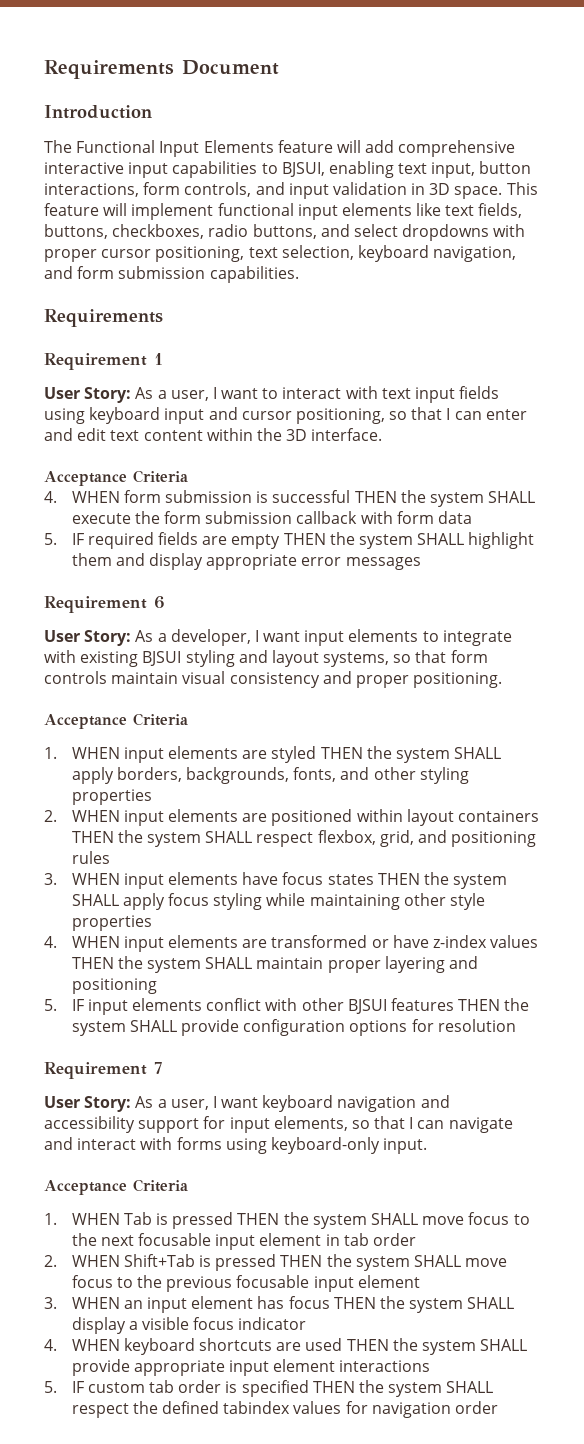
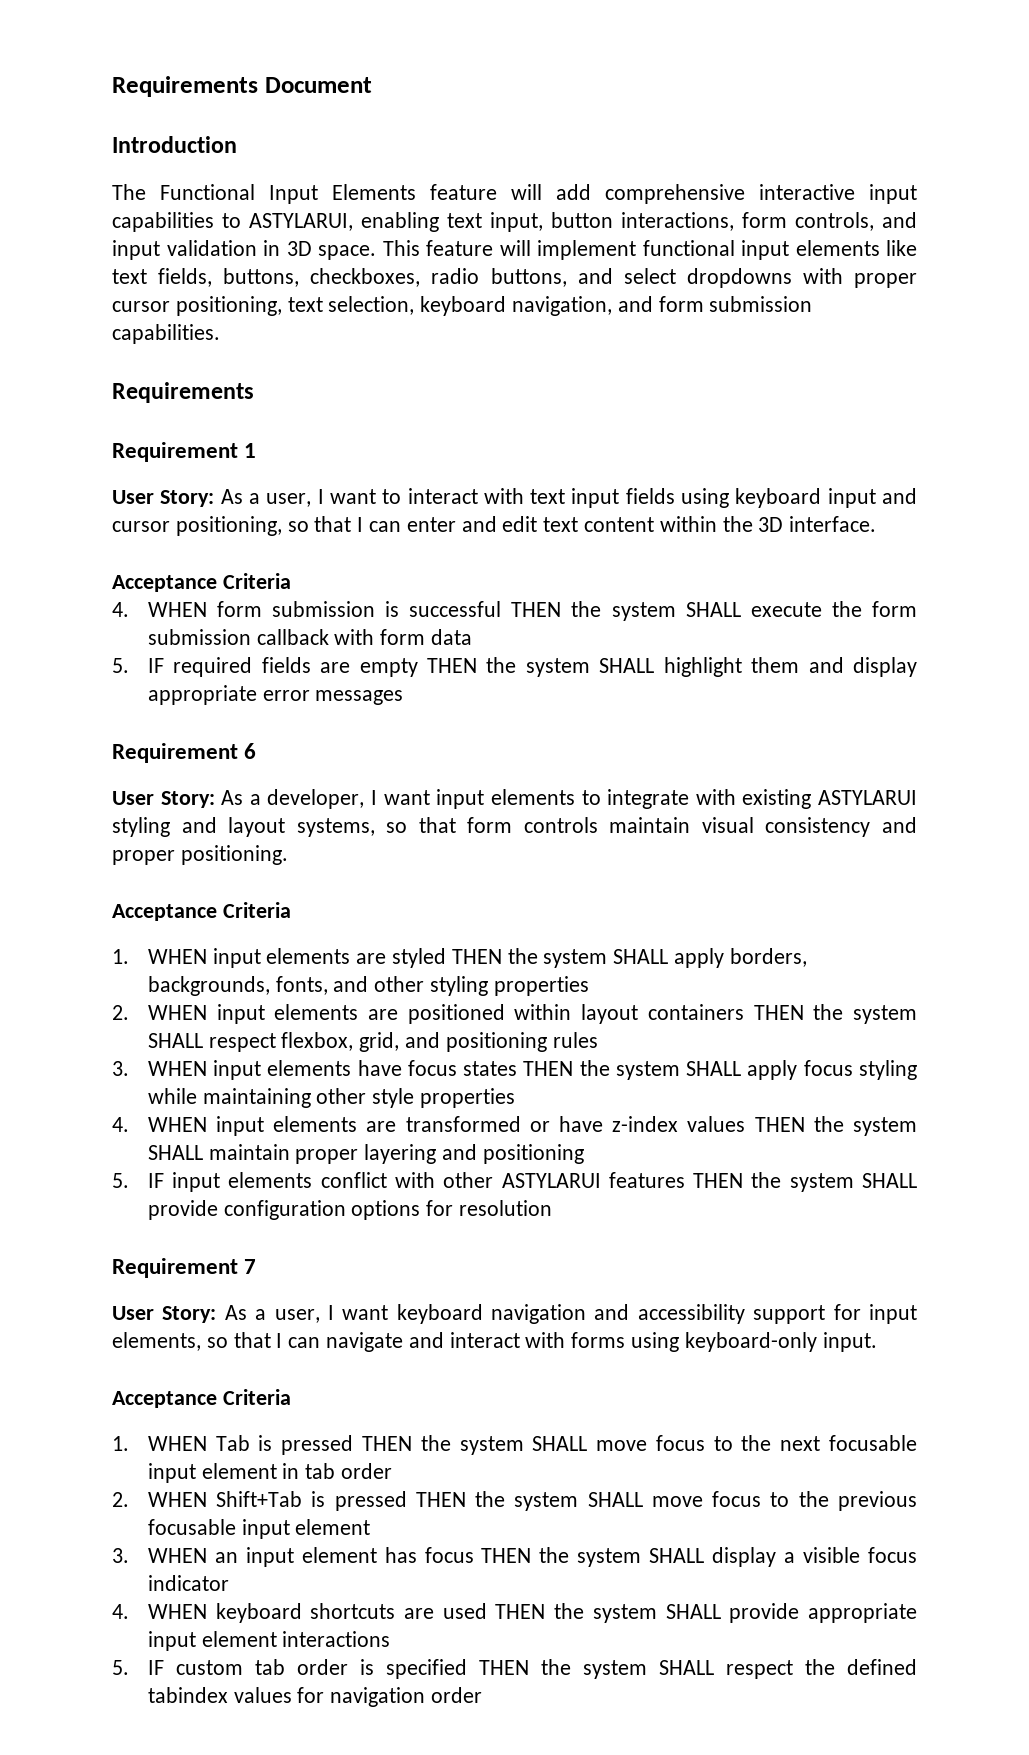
[281,162,325,177] BJSUI, -> [249,213,353,231] ASTYLARUI,
[142,651,182,666] BJSUI -> [818,790,918,805] ASTYLARUI
[347,999,387,1014] BJSUI -> [501,1173,601,1188] ASTYLARUI

